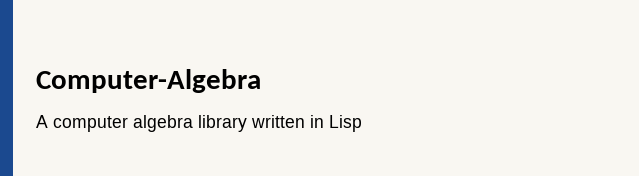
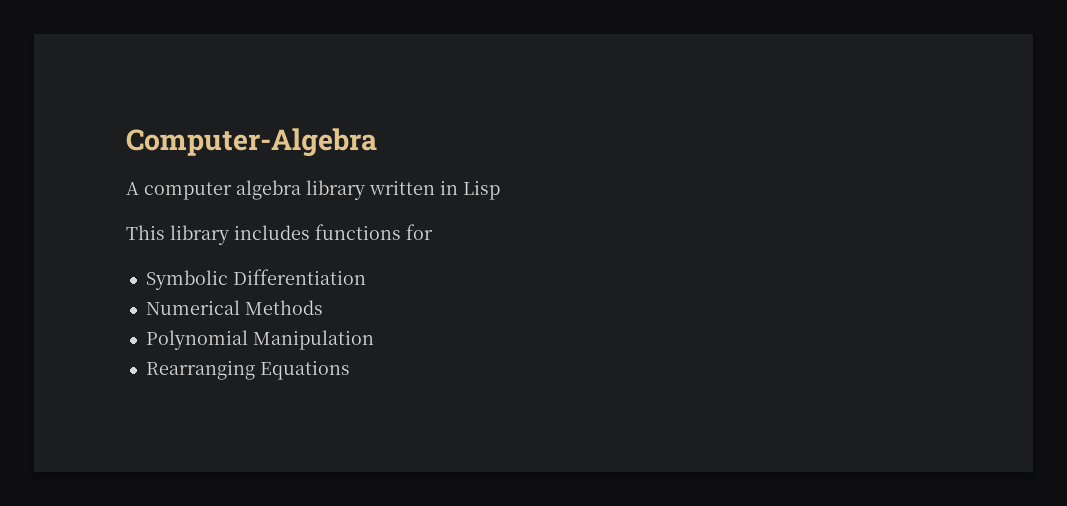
(362, 123) none -> [126,224,433,245] [145,269,366,290] [145,300,323,315] [145,330,374,350] [145,360,350,380] // This library includes functions for // Symbolic Differentiation // Numerical Methods // Polynomial Manipulation // Rearranging Equations

